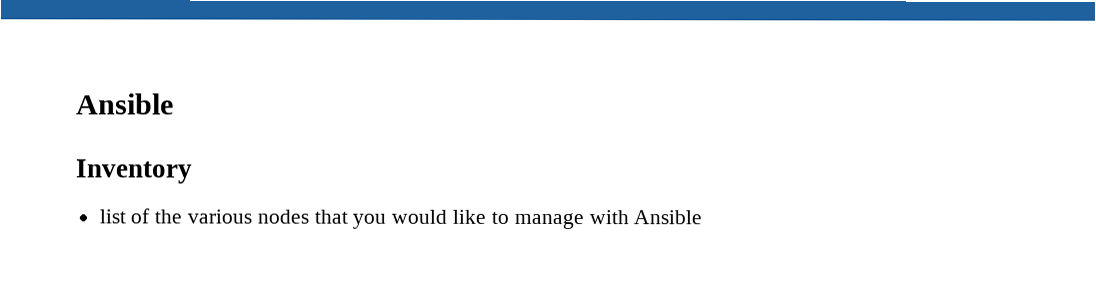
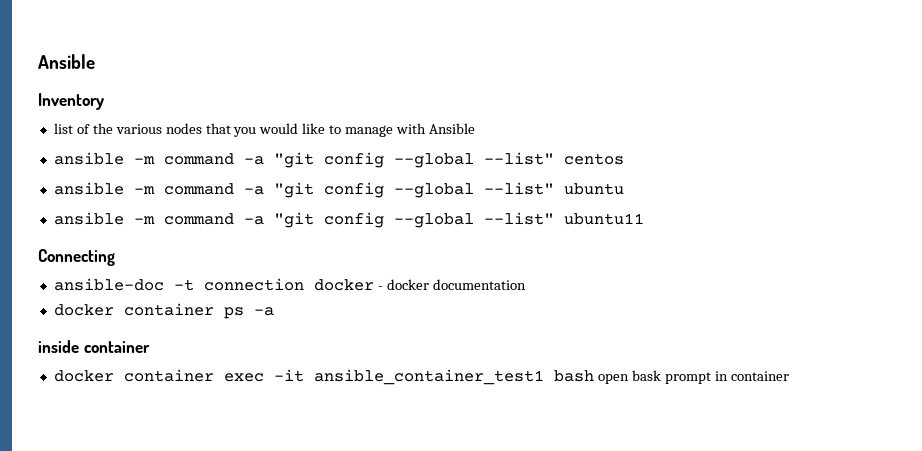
(703, 217) none -> [53,152,624,168] [53,182,624,198] [53,212,644,228] [38,249,115,266] [53,278,526,291] [53,303,274,319] [38,340,150,353] [53,369,789,385] // ansible -m command -a "git config --global --list" centos // ansible -m command -a "git config --global --list" ubuntu // ansible -m command -a "git config --global --list" ubuntu11 // Connecting // ansible-doc -t connection docker - docker documentation // docker container ps -a // inside container // docker container exec -it ansible_container_test1 bash open bask prompt in container

